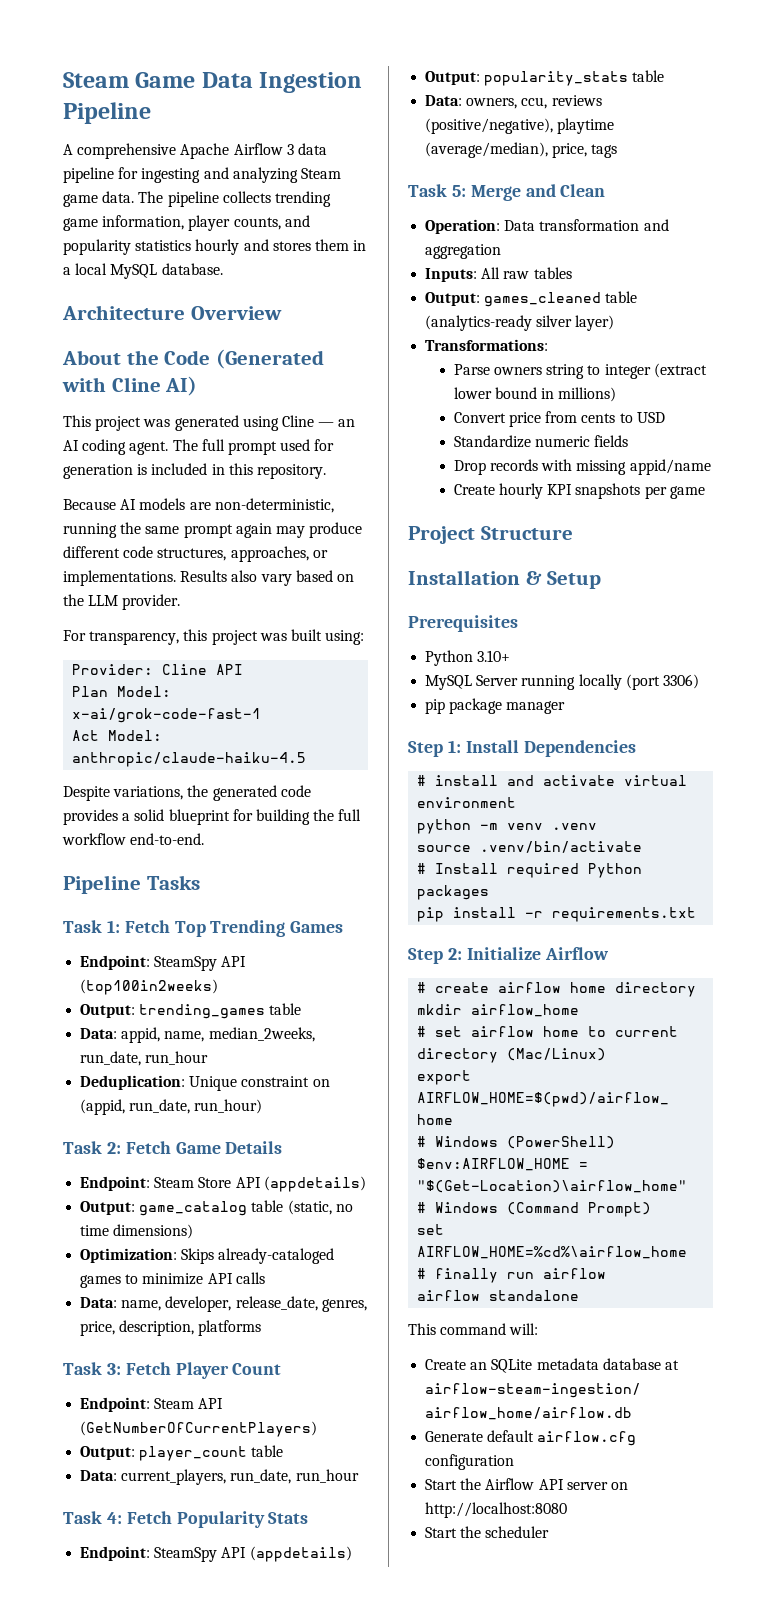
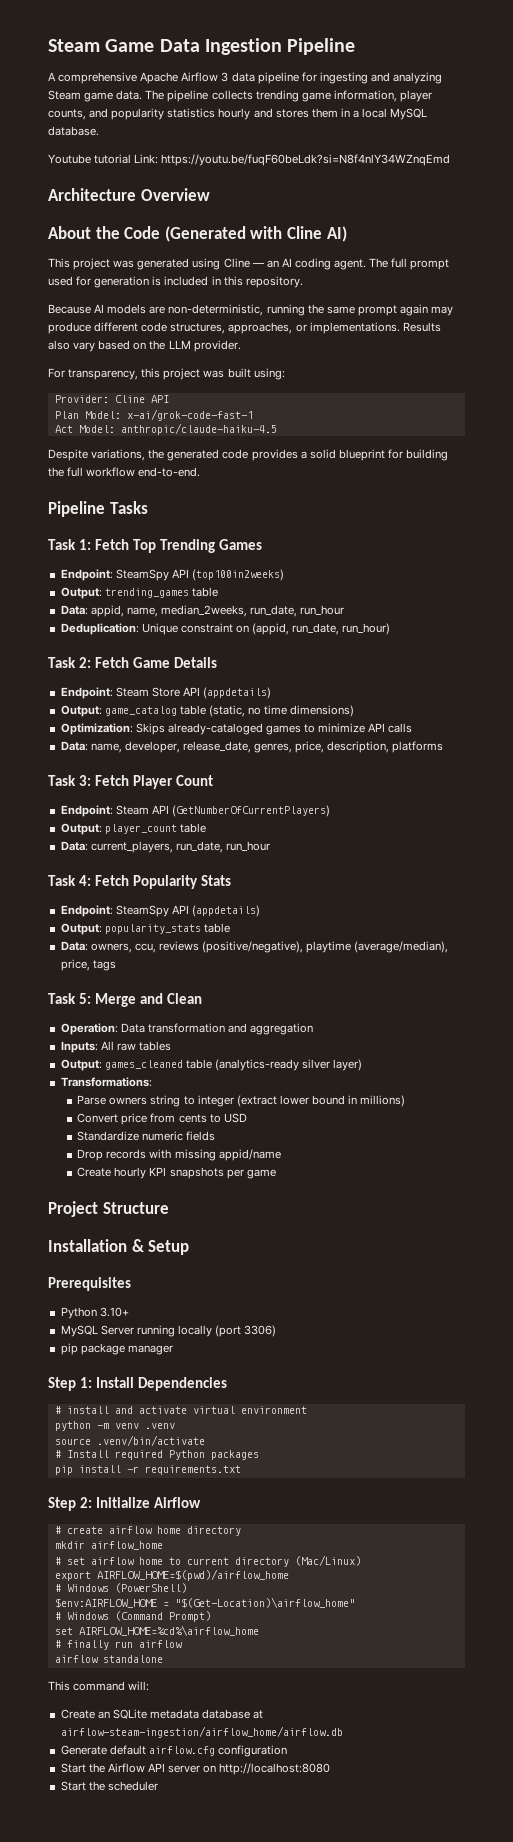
(223, 269) none -> [48,154,451,166] // Youtube tutorial Link: https://youtu.be/fuqF60beLdk?si=N8f4nlY34WZnqEmd

